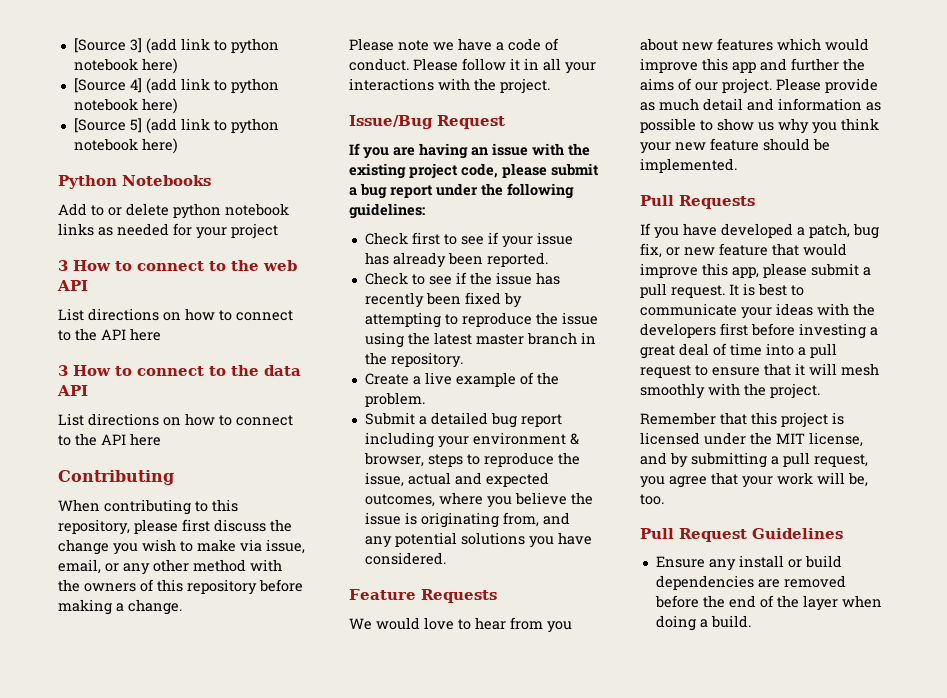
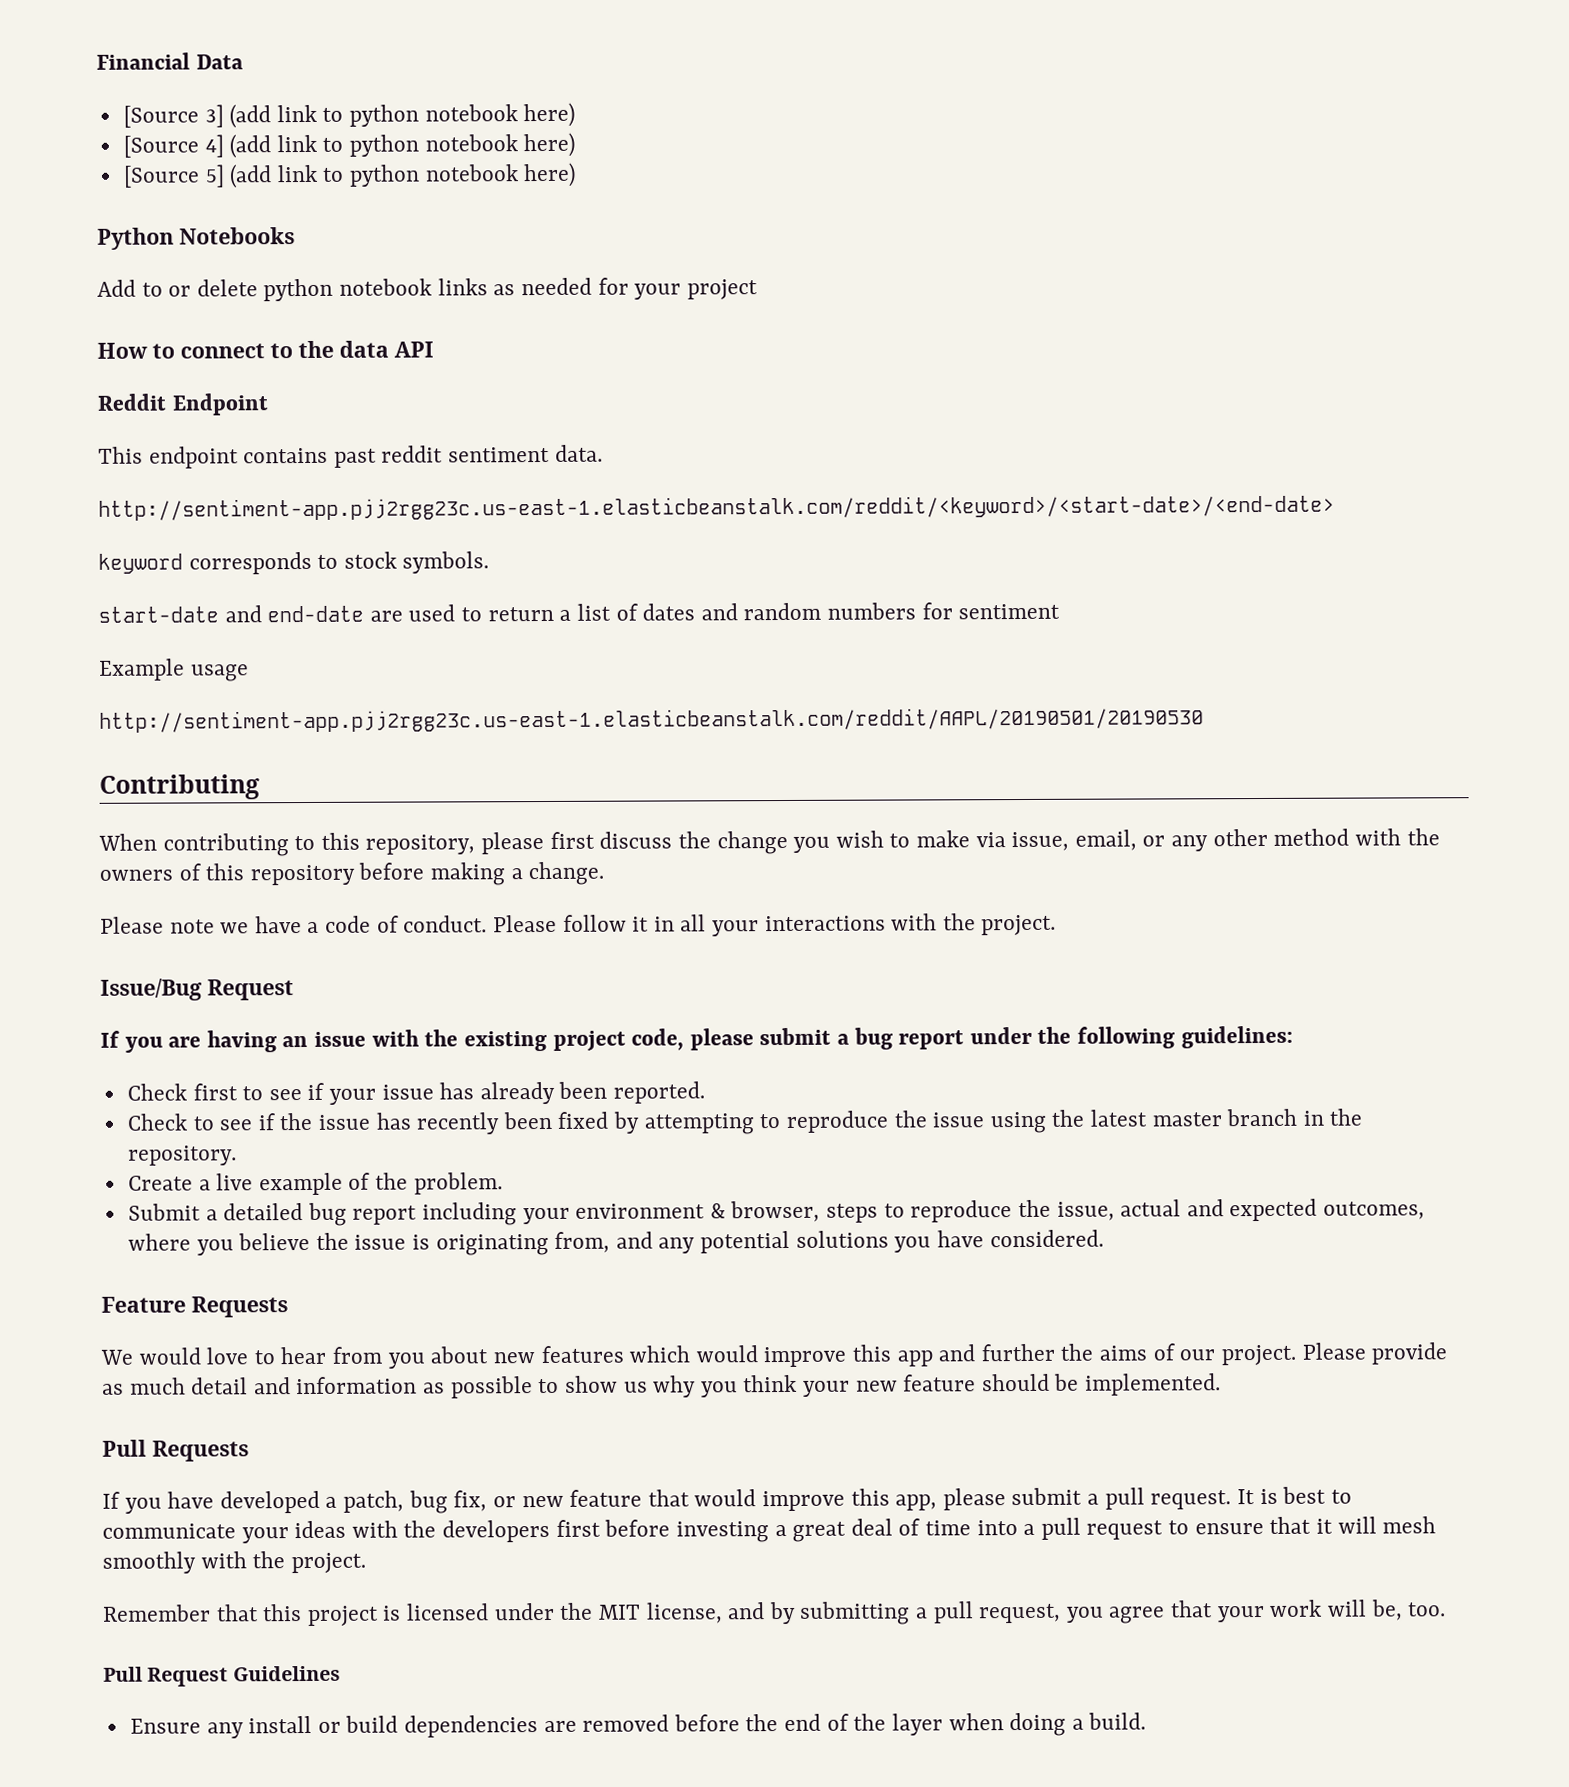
(73, 45) none -> [96,52,244,70] Financial Data //
[58,260,297,271] [57,280,88,291] [58,308,293,321] [58,328,161,341] [58,365,68,376] 3 How to connect to the web API // List directions on how to connect to the API here // 3 -> (758, 289) none
[58,413,293,426] [58,433,161,446] List directions on how to connect to the API here -> [97,393,268,416] [98,444,603,469] [98,494,1335,521] [98,551,490,575] [98,602,1061,623] [99,658,249,682] [99,707,1204,733] Reddit Endpoint // This endpoint contains past reddit sentiment data. // http://sentiment-app.pjj2rgg23c.us-east-1.elasticbeanstalk.com/reddit/<keyword>/<start-date>/<end-date> // keyword corresponds to stock symbols. // start-date and end-date are used to return a list of dates and random numbers for sentiment // Example usage // http://sentiment-app.pjj2rgg23c.us-east-1.elasticbeanstalk.com/reddit/AAPL/20190501/20190530

